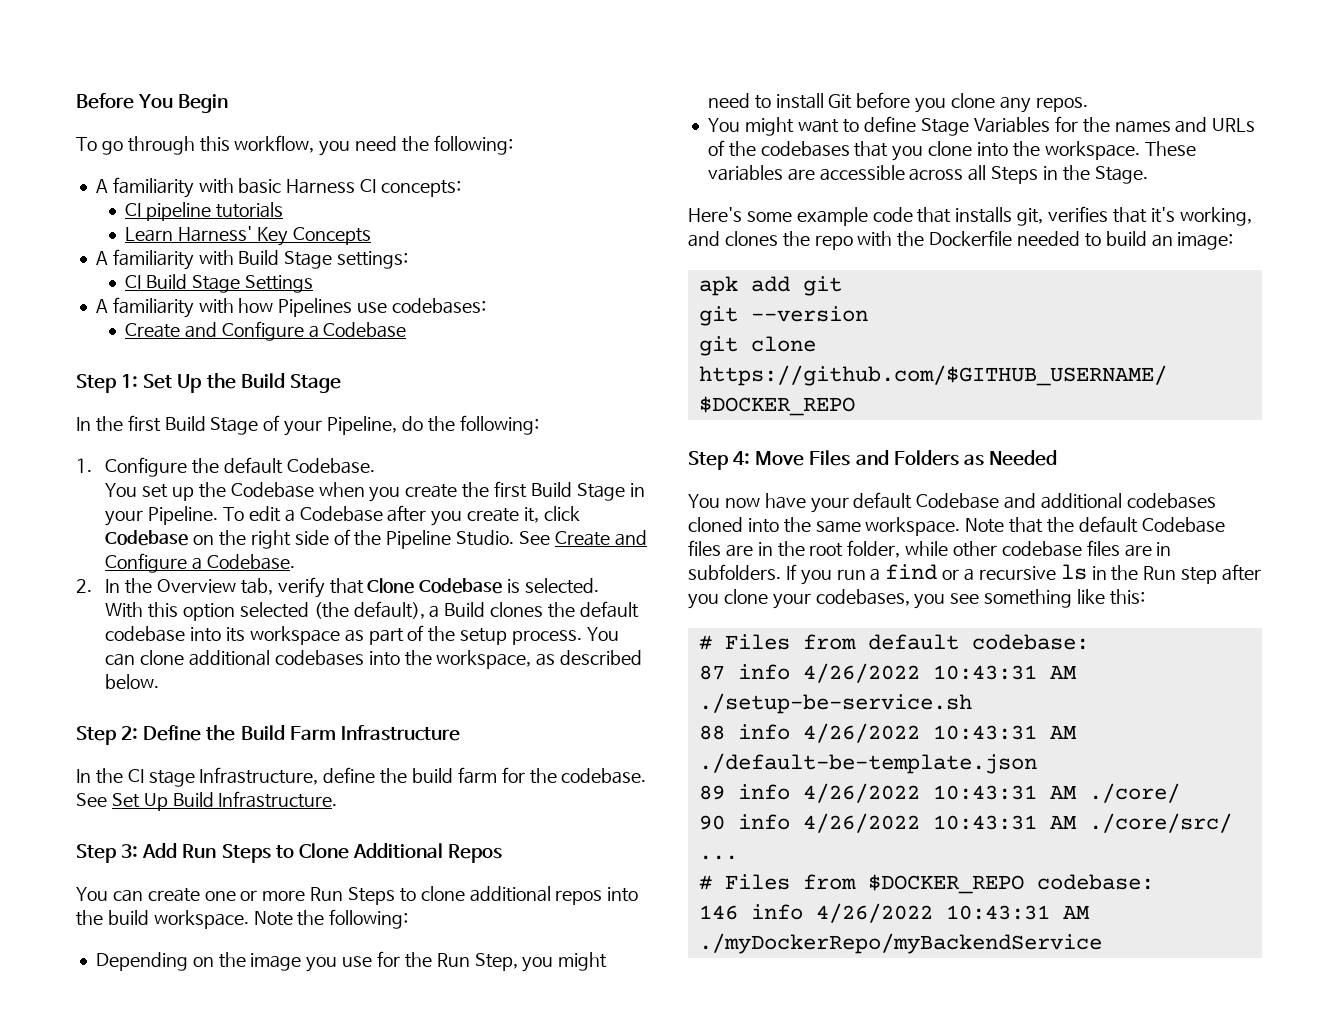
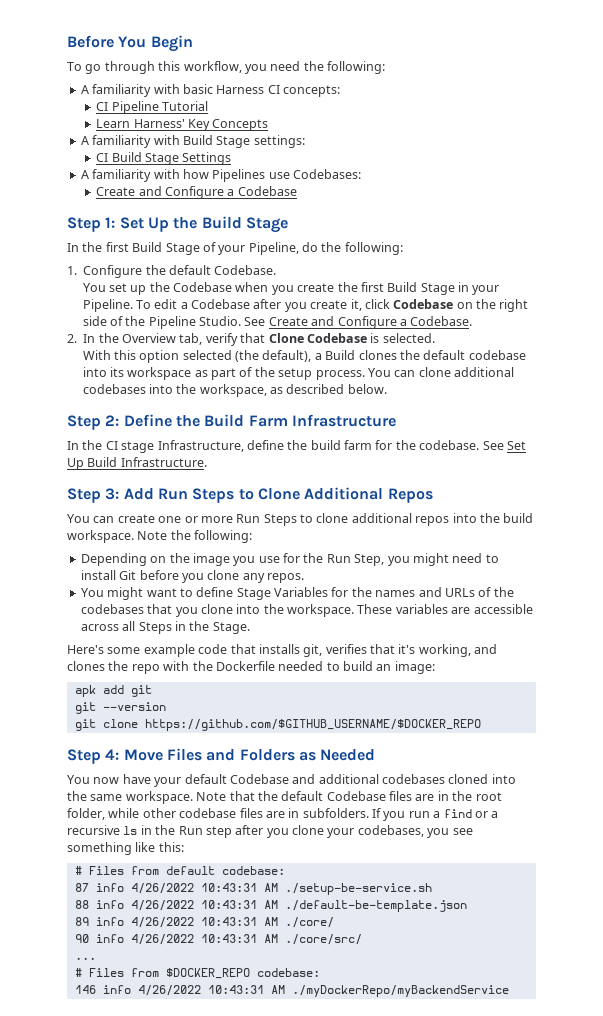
[145,202,283,221] pipeline tutorials -> [111,101,209,114] Pipeline Tutorial
[391,298,486,314] codebases: -> [293,169,361,179] Codebases:

